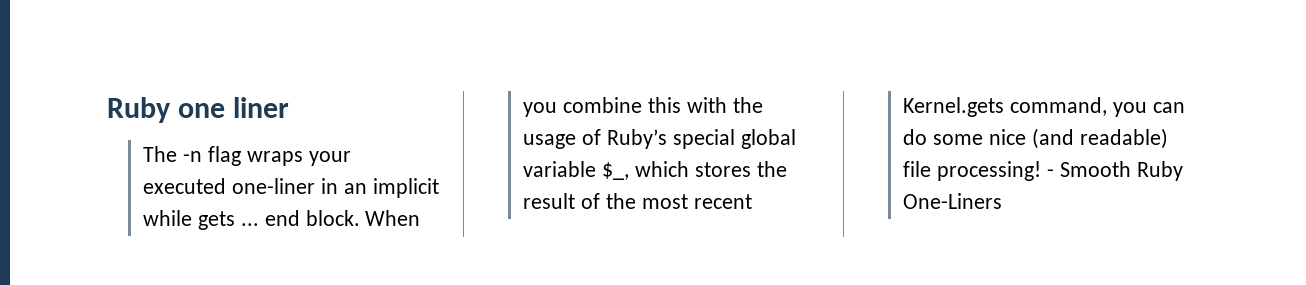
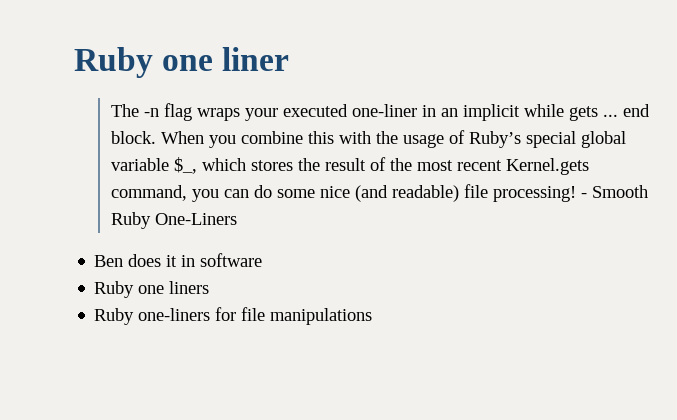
(1003, 201) none -> [94,253,263,267] [94,281,210,298] [94,307,373,325] // Ben does it in software // Ruby one liners // Ruby one-liners for file manipulations

